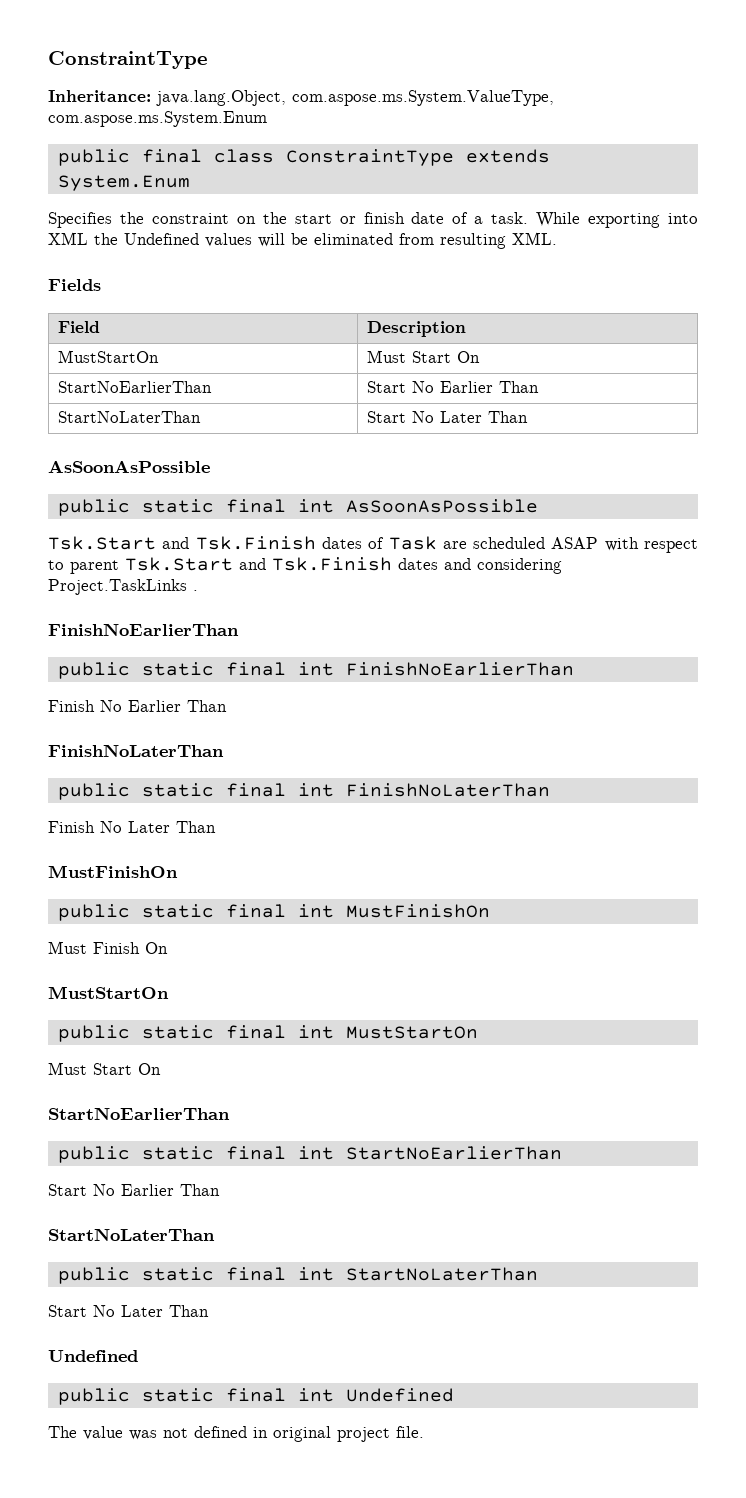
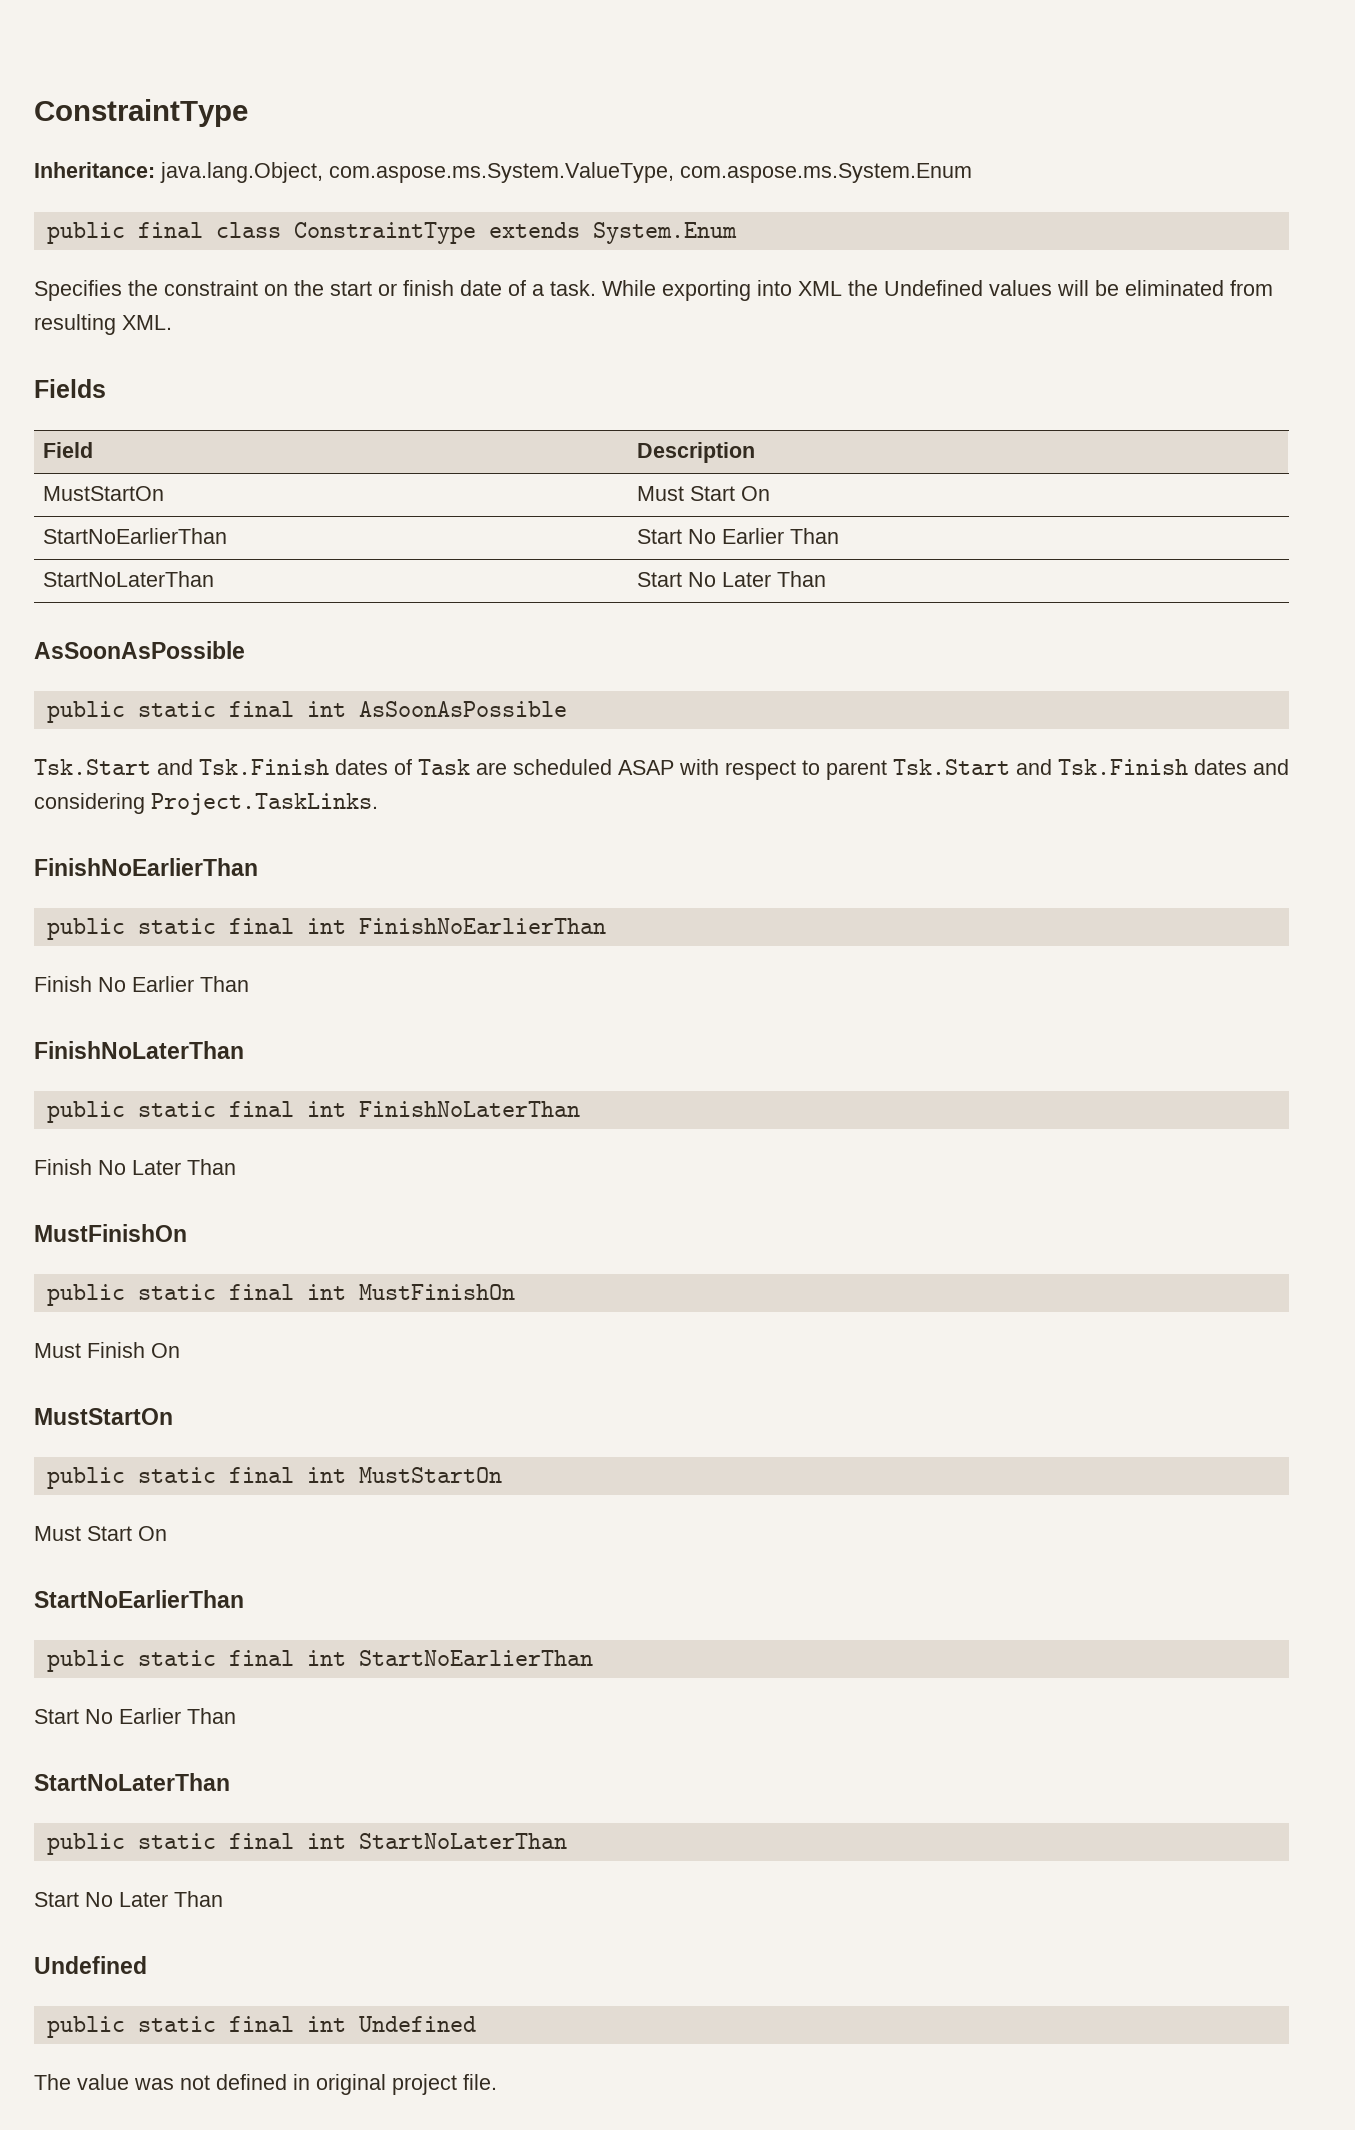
[48,579,198,595] Project.TaskLinks . -> [151,793,378,815] Project.TaskLinks.

